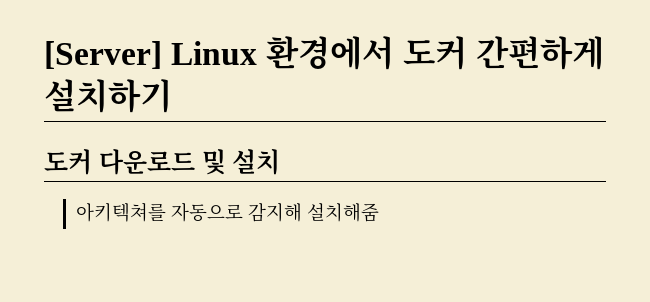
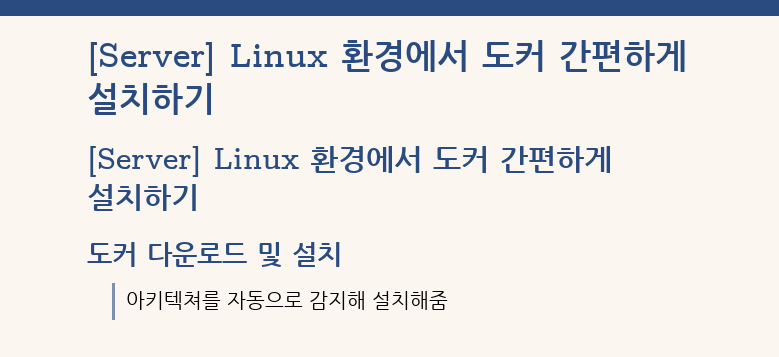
[44,36,605,70] [44,79,172,113] [Server] Linux 환경에서 도커 간편하게 설치하기 -> [87,40,687,76] [87,83,215,115] [87,146,612,177] [87,184,199,211] [Server] Linux 환경에서 도커 간편하게 설치하기 // [Server] Linux 환경에서 도커 간편하게 설치하기

